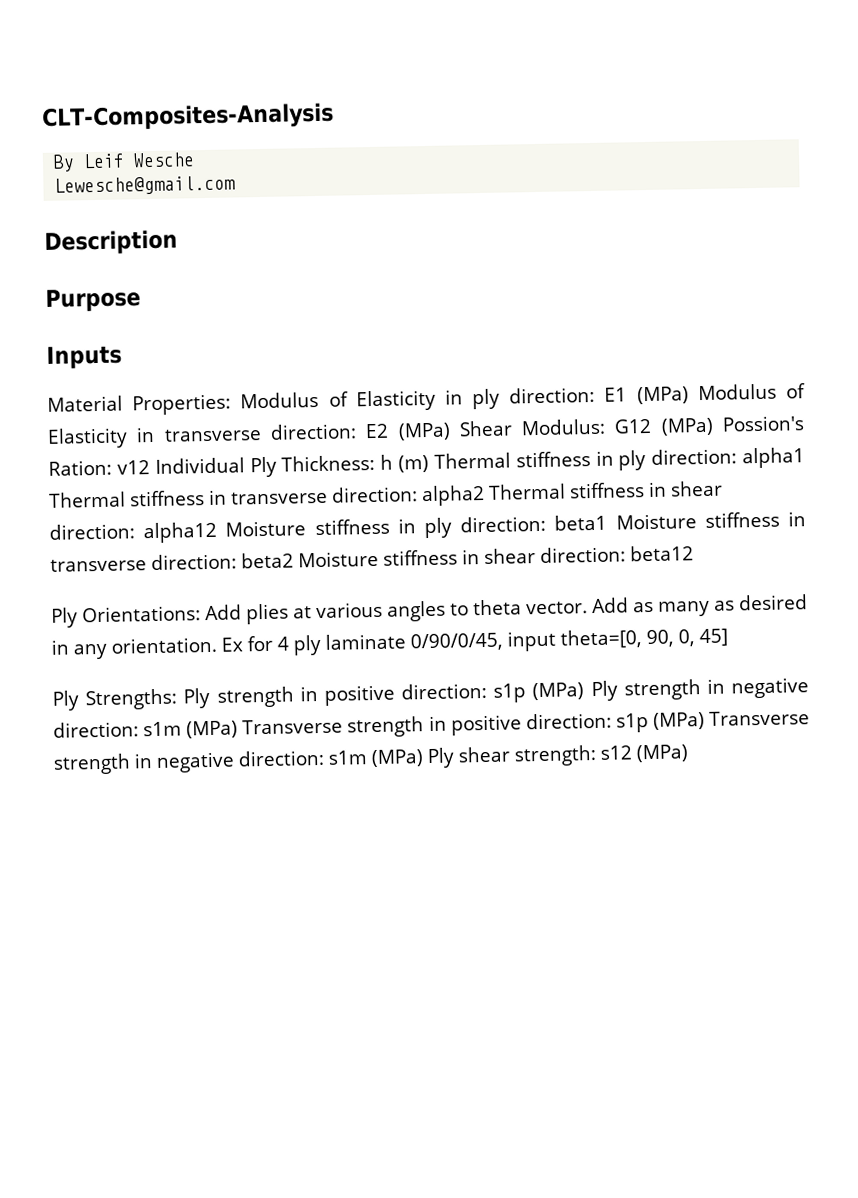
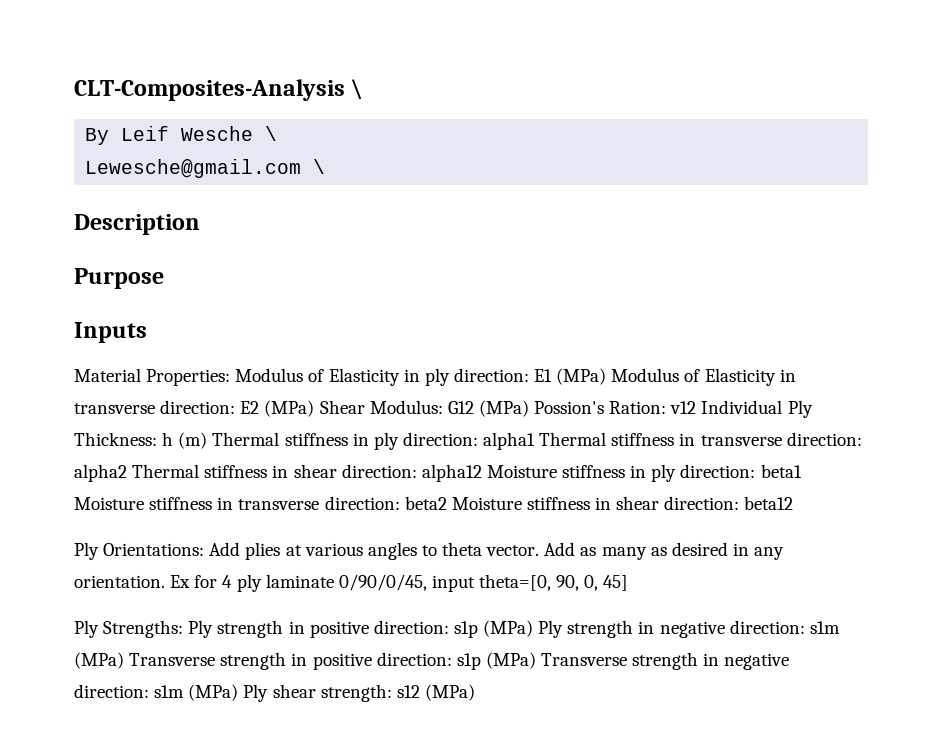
(334, 116) none -> [351,79,364,100] \
(196, 160) none -> [265,126,278,141] \
(237, 185) none -> [313,159,326,174] \

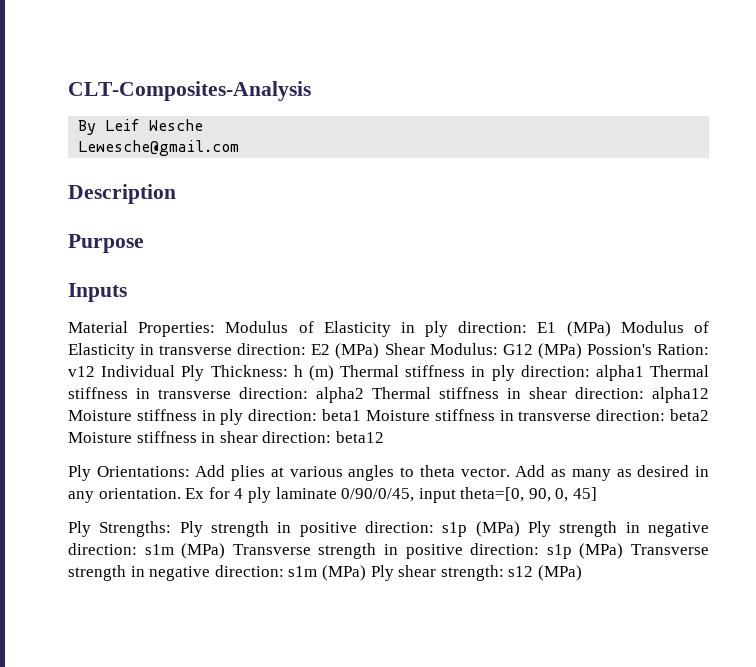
[351,79,364,100] \ -> (311, 91) none
[265,126,278,141] \ -> (204, 125) none
[313,159,326,174] \ -> (240, 148) none

